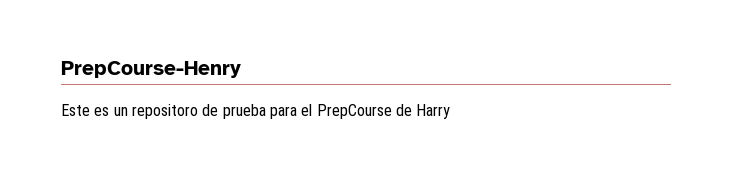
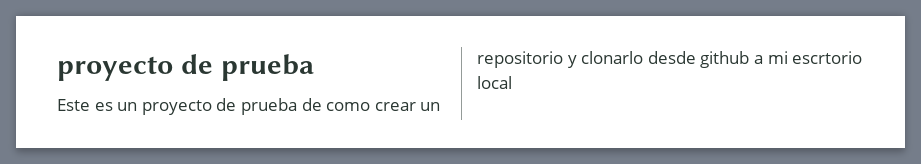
[61,61,241,78] PrepCourse-Henry -> [57,54,314,81] proyecto de prueba
[131,104,451,119] repositoro de prueba para el PrepCourse de Harry -> [141,98,441,115] [477,51,863,68] [477,76,512,89] proyecto de prueba de como crear un repositorio y clonarlo desde github a mi escrtorio local

